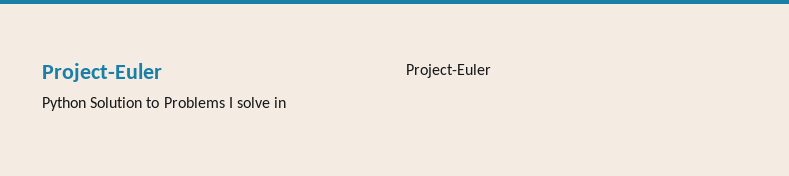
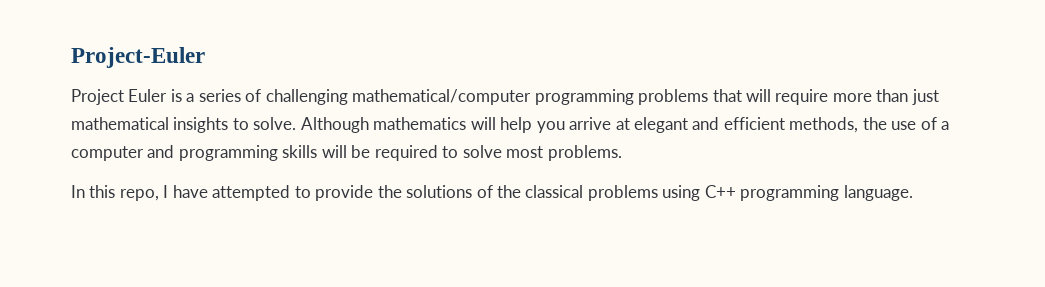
[42,97,287,111] [406,64,491,78] Python Solution to Problems I solve in Project-Euler -> [71,89,939,105] [71,117,950,133] [71,145,622,161] [71,185,913,201] Project Euler is a series of challenging mathematical/computer programming problems that will require more than just mathematical insights to solve. Although mathematics will help you arrive at elegant and efficient methods, the use of a computer and programming skills will be required to solve most problems. // In this repo, I have attempted to provide the solutions of the classical problems using C++ programming language.

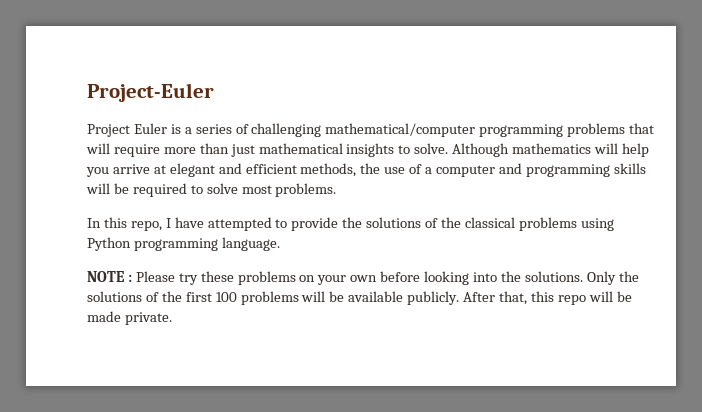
[704,185,736,198] C++ -> [87,237,131,251] Python
(913, 193) none -> [87,271,639,285] [87,291,632,305] [87,311,172,325] // NOTE : Please try these problems on your own before looking into the solutions. Only the solutions of the first 100 problems will be available publicly. After that, this repo will be made private.

